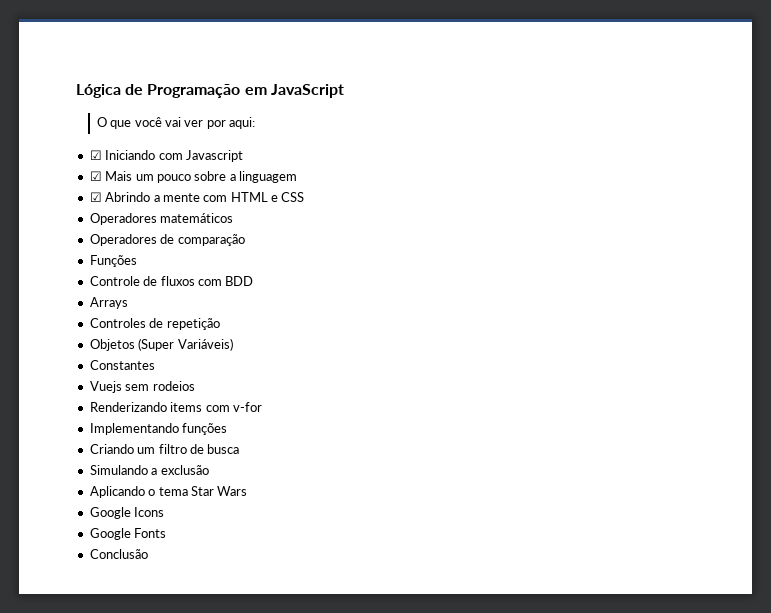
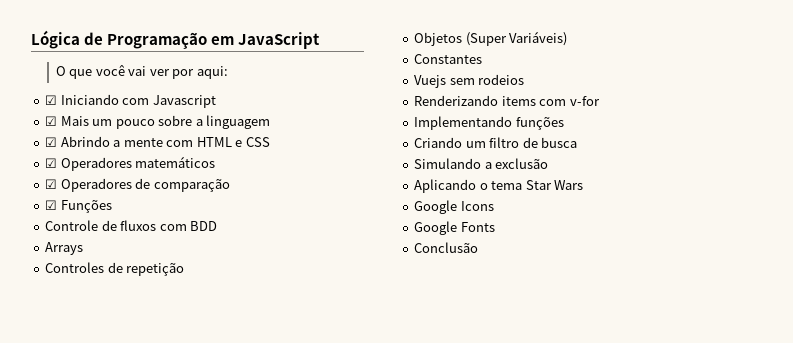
(305, 197) none -> [45,158,58,168] ☑
(234, 218) none -> [45,179,58,189] ☑
(245, 240) none -> [45,200,58,210] ☑

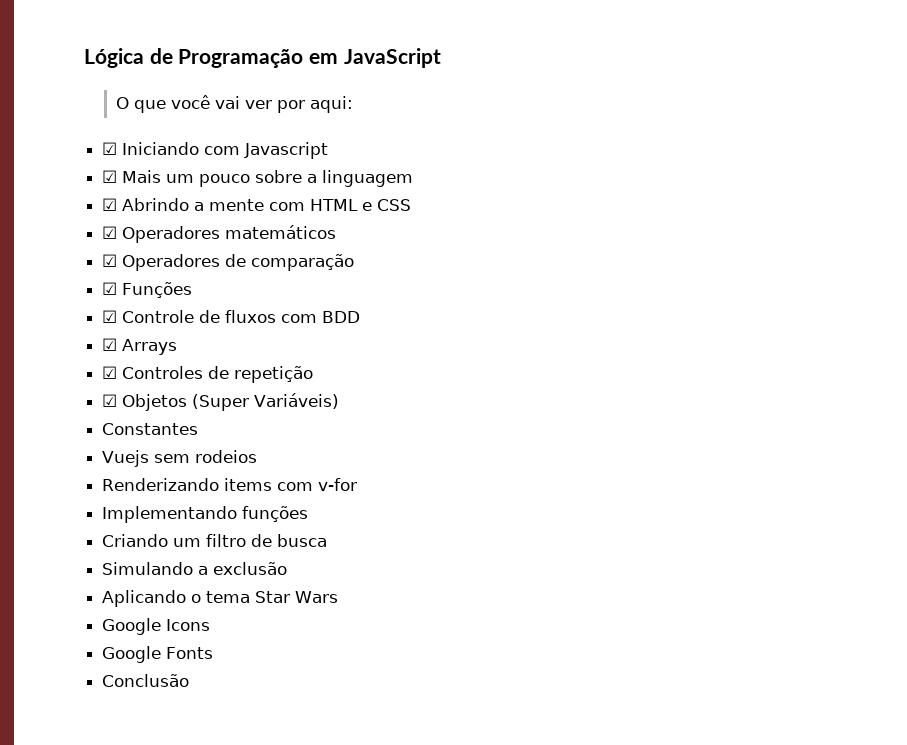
(112, 206) none -> [102,310,118,323] ☑
(218, 226) none -> [102,338,118,351] ☑
(84, 248) none -> [102,366,118,379] ☑
(185, 269) none -> [102,394,118,407] ☑

